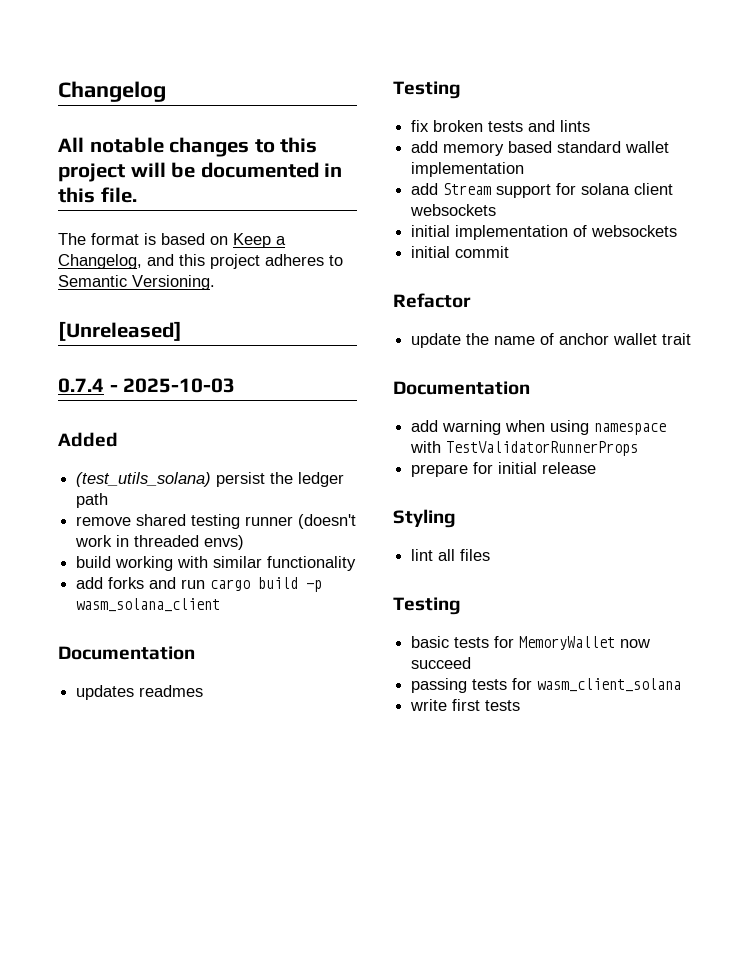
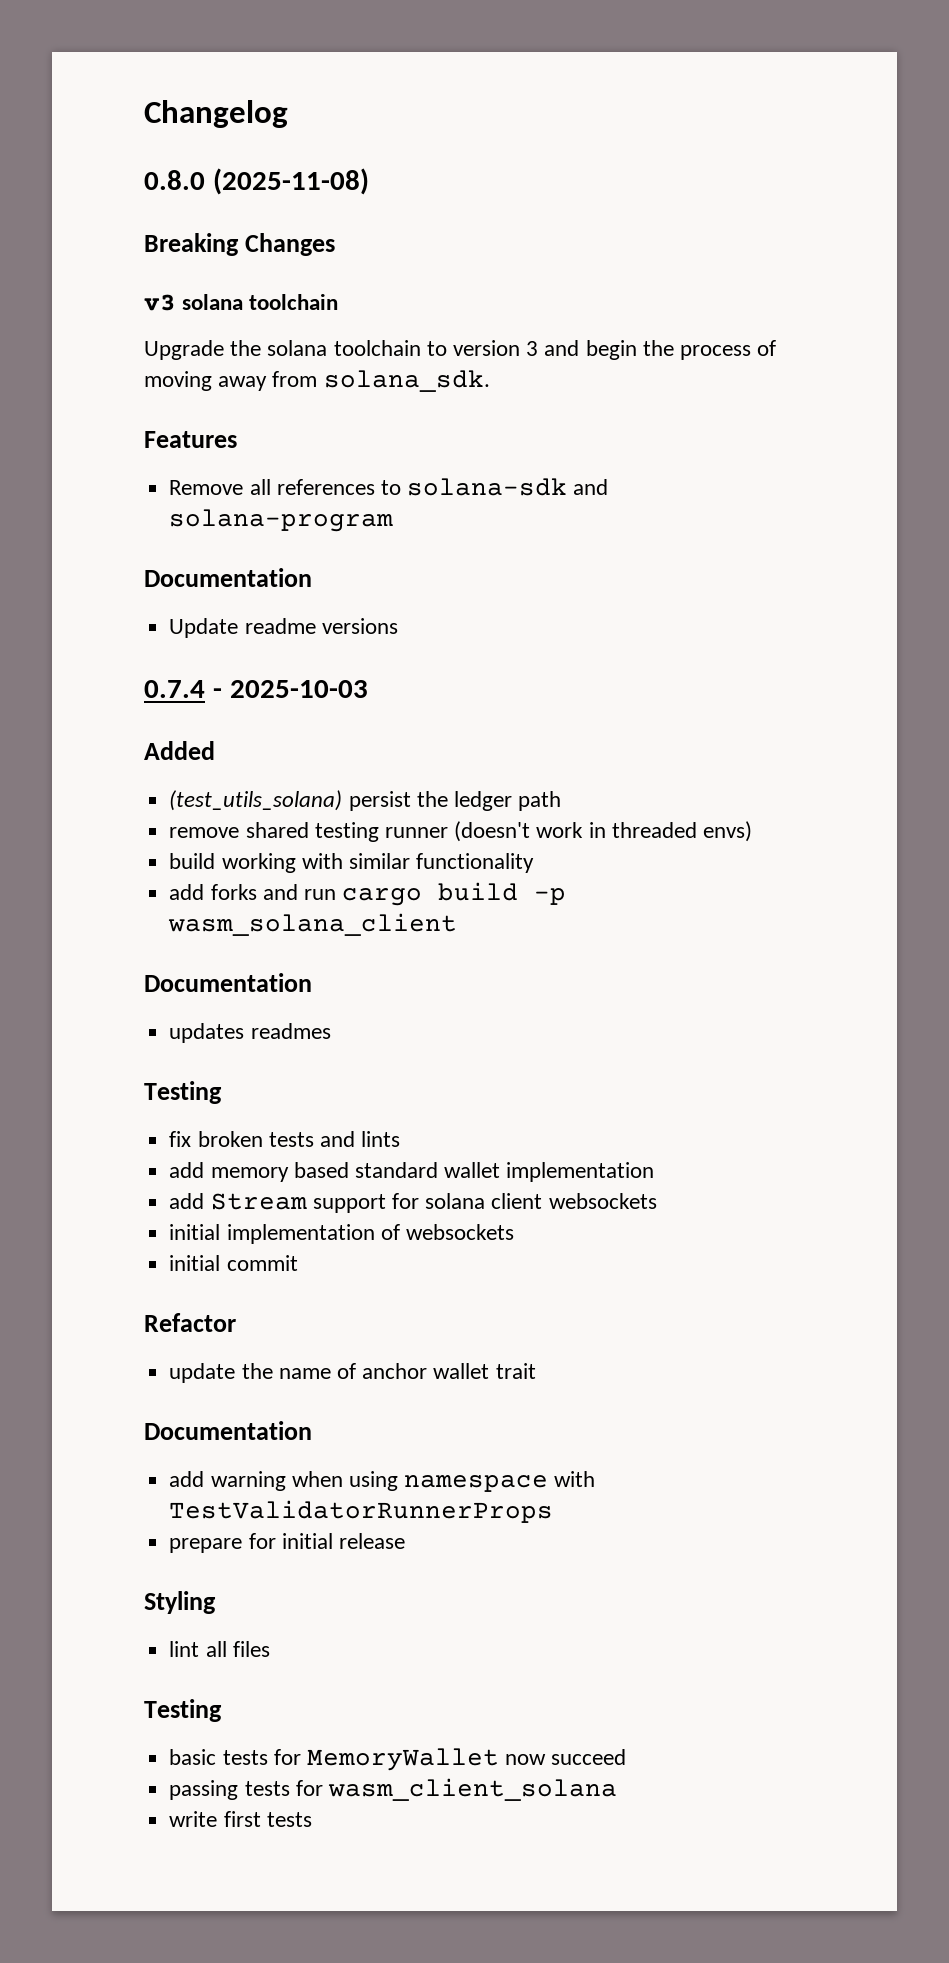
[58,137,318,157] [58,162,343,182] [58,187,137,203] [58,233,286,248] [58,254,343,269] [58,275,215,290] [58,321,182,341] All notable changes to this project will be documented in this file. // The format is based on Keep a Changelog, and this project adheres to Semantic Versioning. // [Unreleased] -> [144,168,369,195] [144,233,336,256] [144,294,339,311] [144,340,777,360] [144,370,490,392] [144,431,237,448] [169,478,609,496] [169,509,394,532] [144,568,312,587] [169,618,398,638] 0.8.0 (2025-11-08) // Breaking Changes // v3 solana toolchain // Upgrade the solana toolchain to version 3 and begin the process of moving away from solana_sdk. // Features // Remove all references to solana-sdk and solana-program // Documentation // Update readme versions

